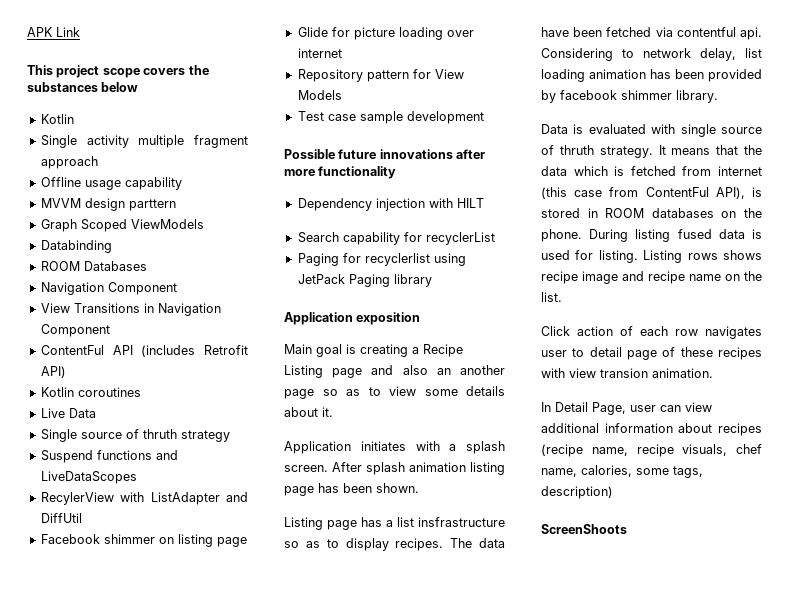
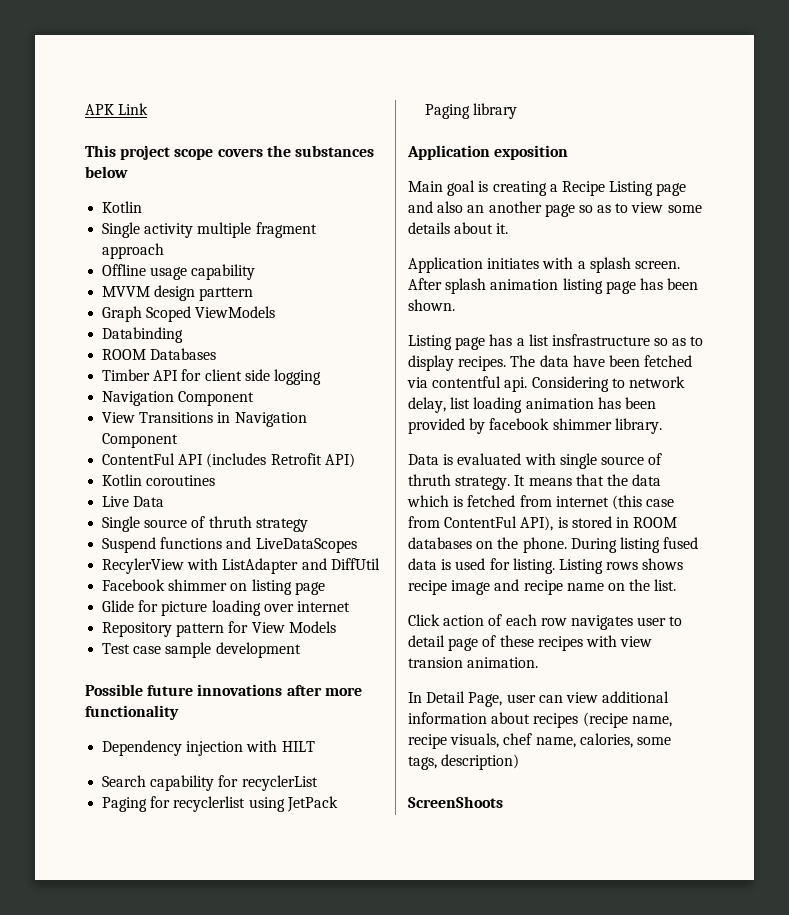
(147, 266) none -> [102,369,321,385] // Timber API for client side logging

